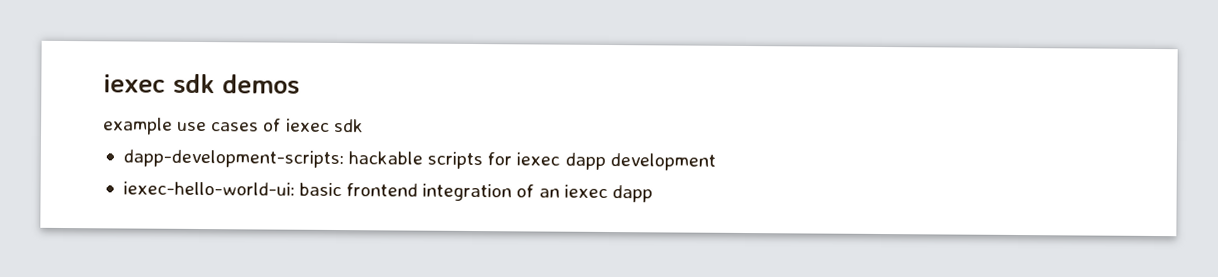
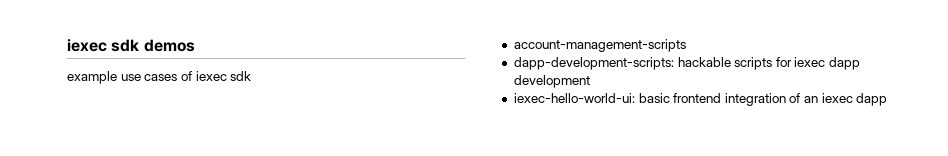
(364, 125) none -> [513,39,686,52] // account-management-scripts

